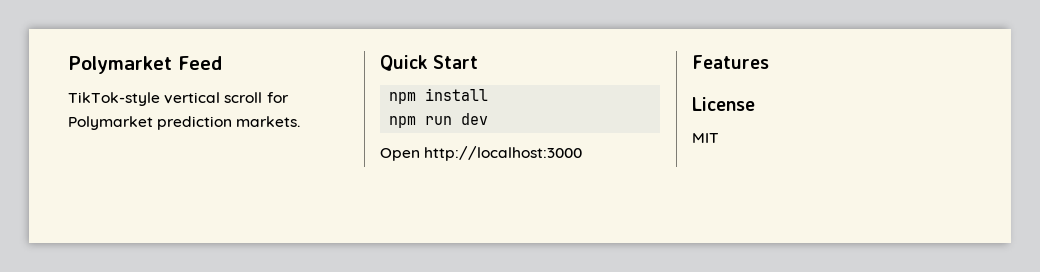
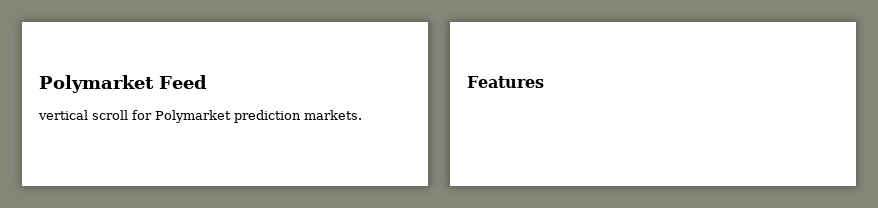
[68,92,160,106] TikTok-style -> (207, 82) none
[380,55,479,71] [389,88,489,104] [389,113,489,128] [380,146,583,161] // Quick Start // npm install // npm run dev // Open http://localhost:3000 -> (362, 115) none
[692,97,755,111] [692,133,719,143] // License // MIT -> (544, 82) none

